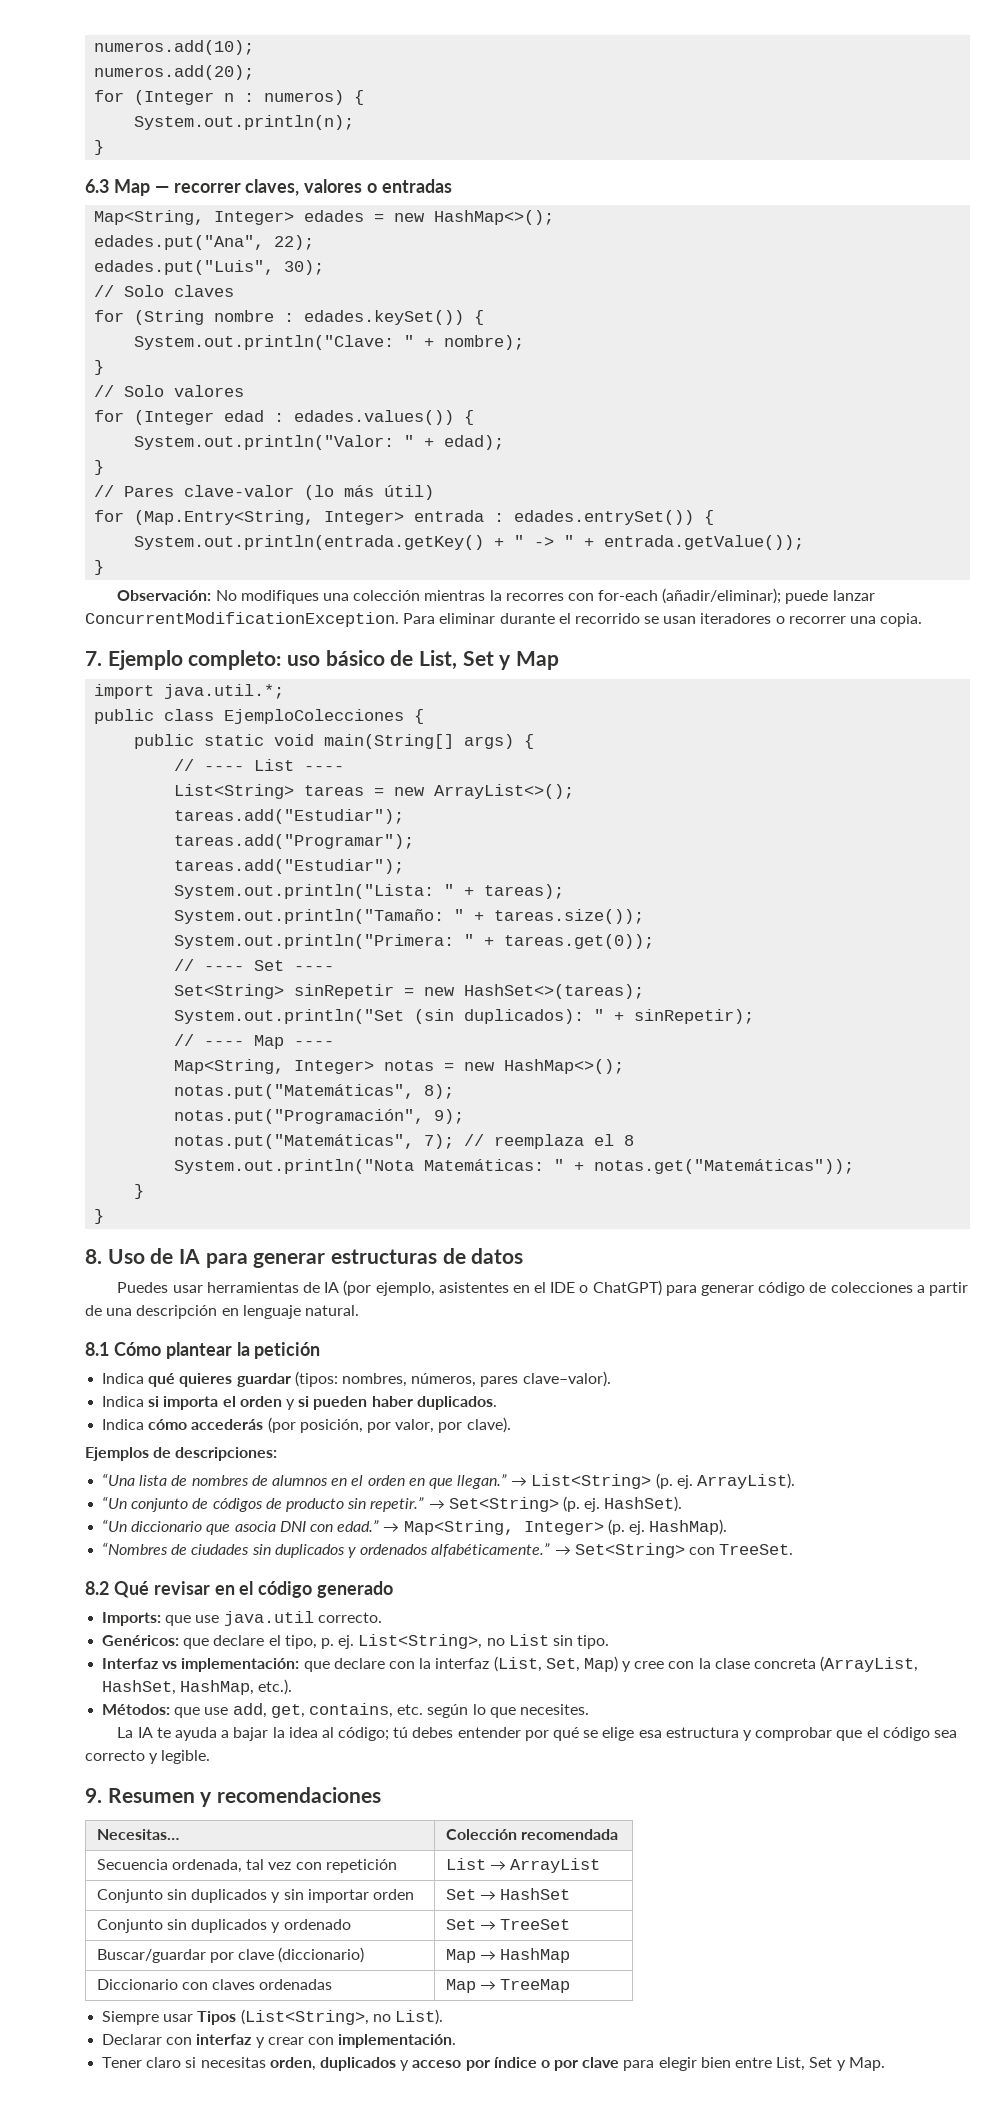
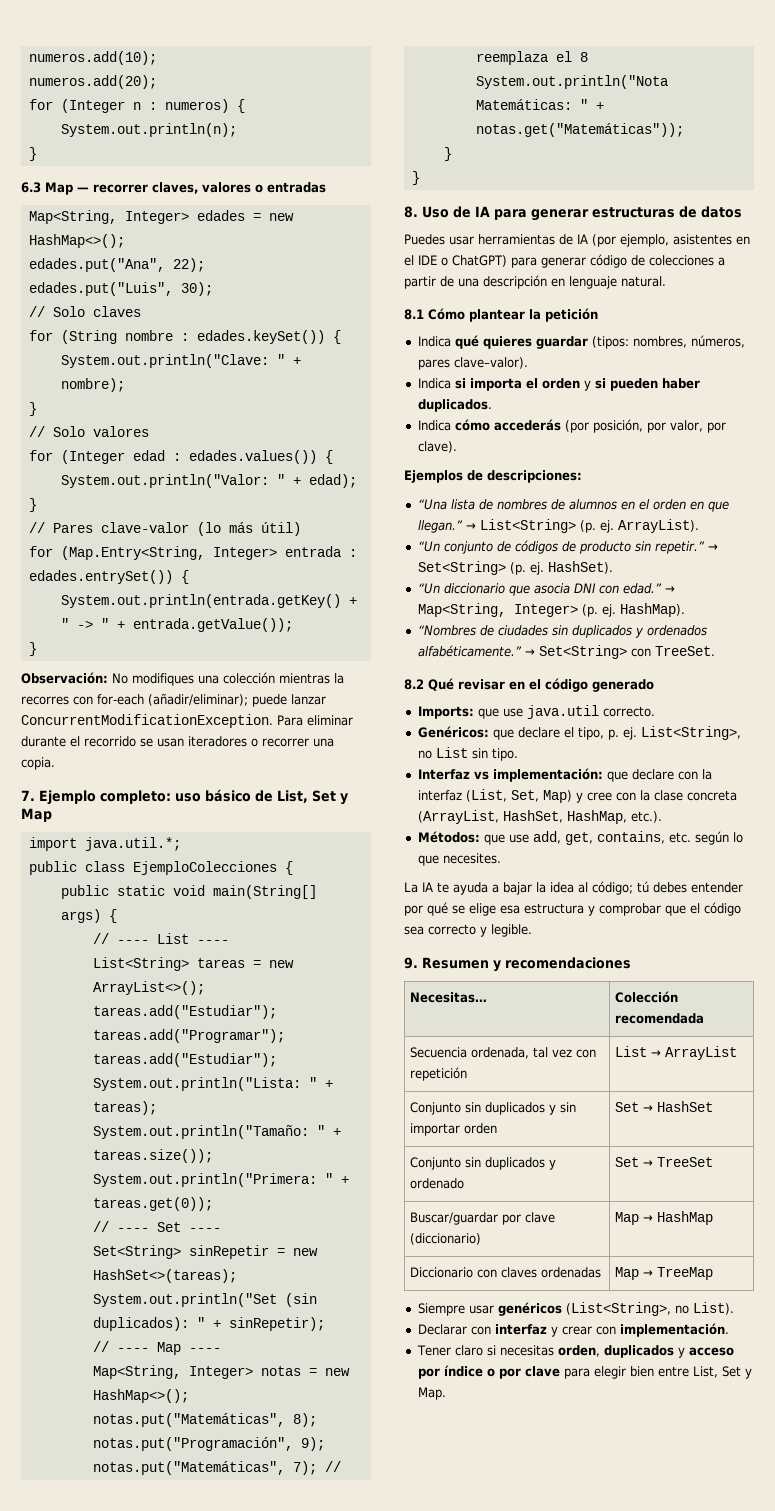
[197,2011,237,2025] Tipos -> [497,1302,562,1316] genéricos

